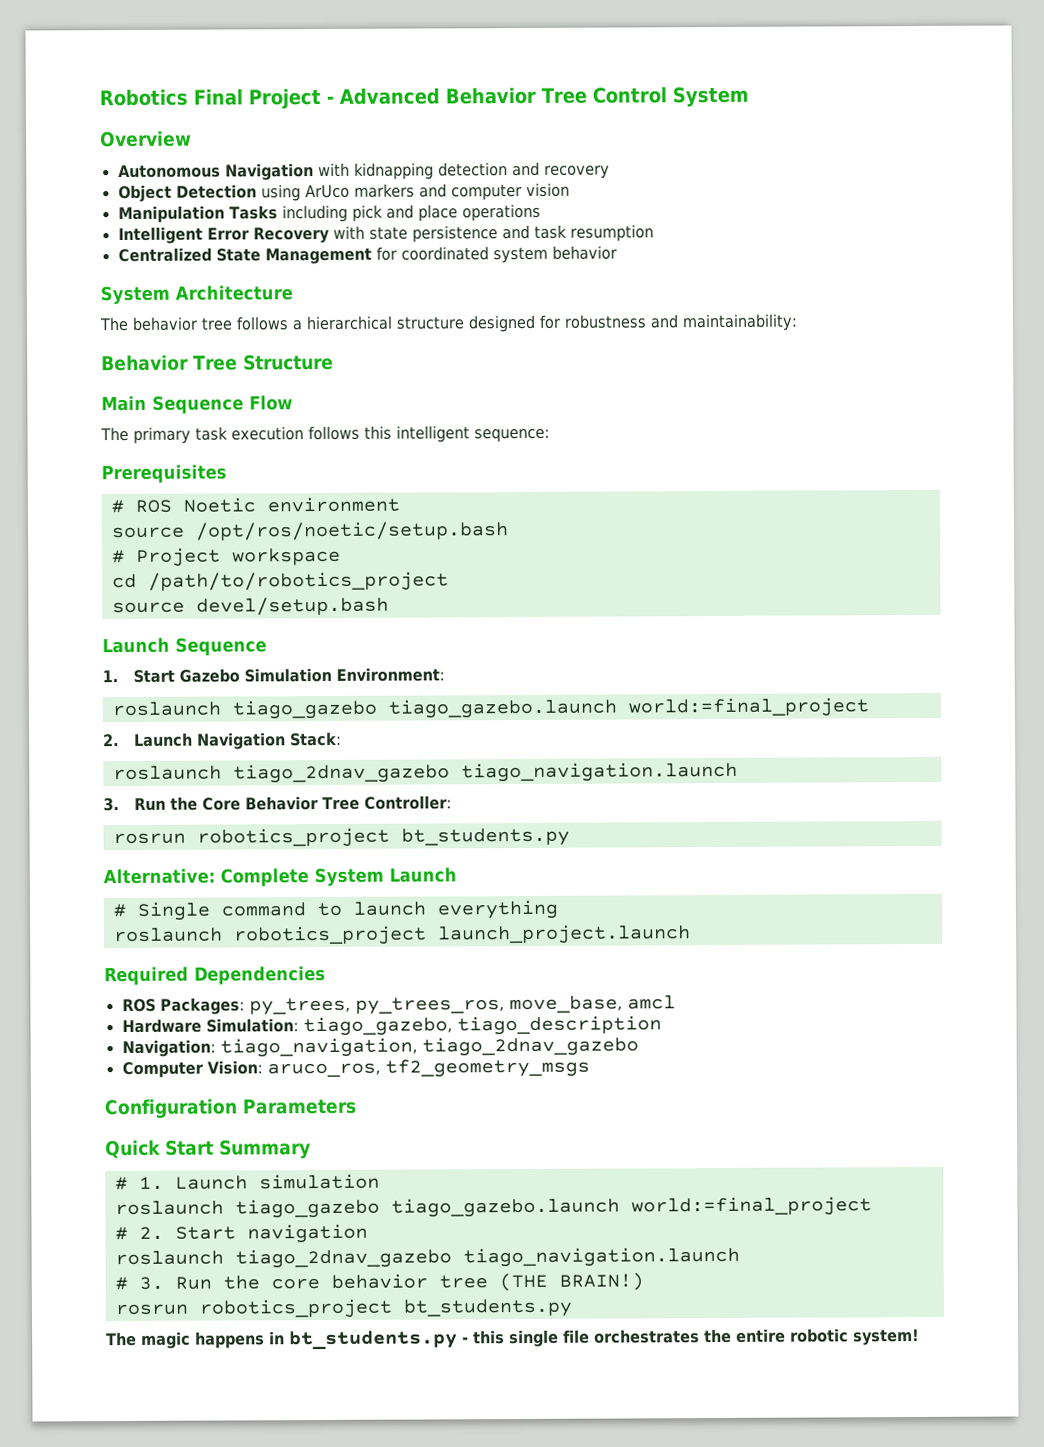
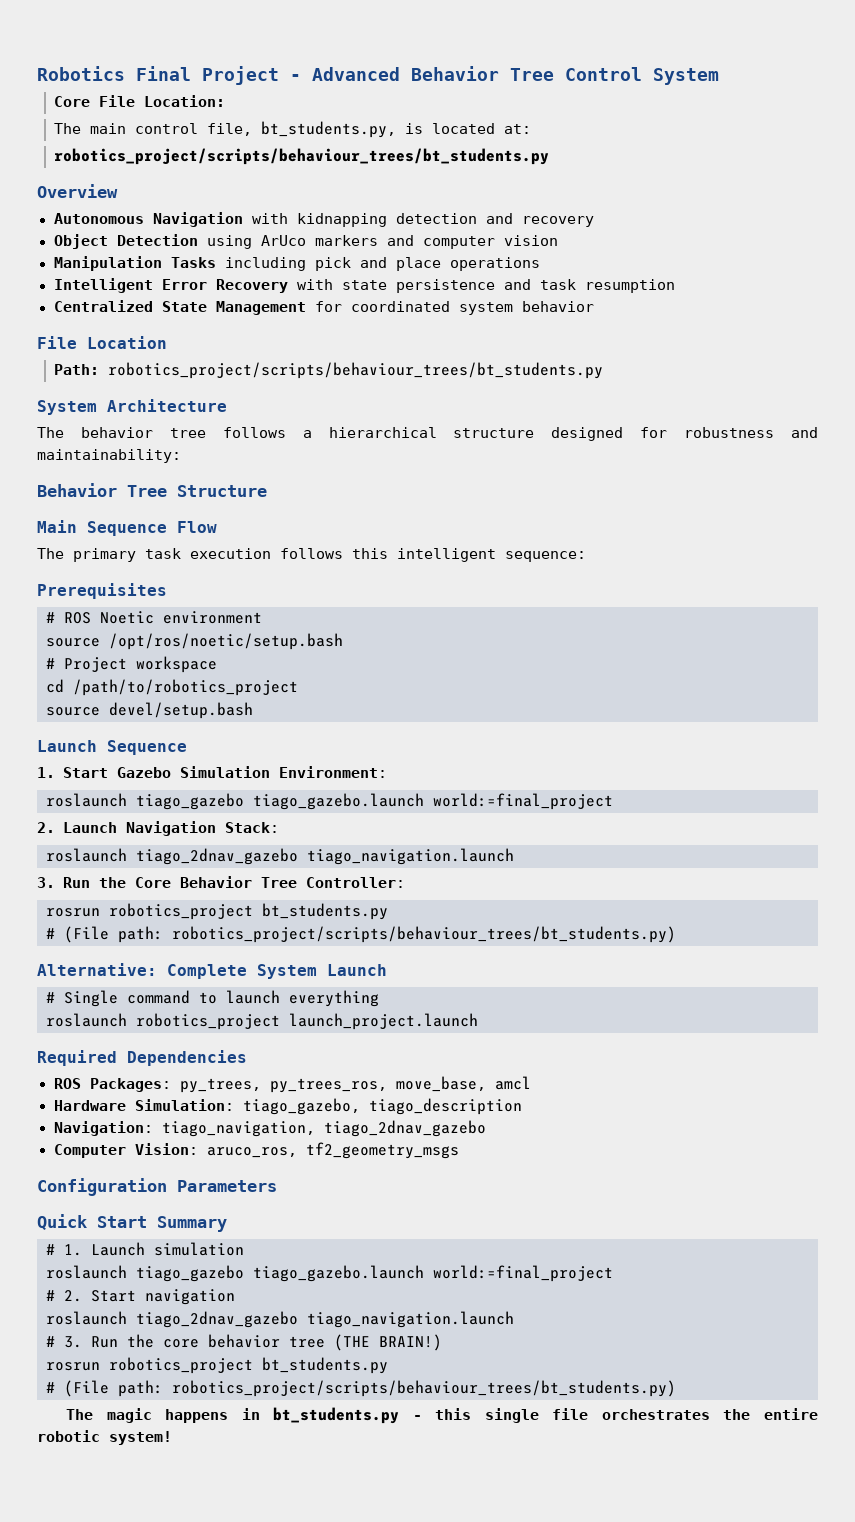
(749, 97) none -> [54,95,226,107] [54,121,532,138] [54,148,550,165] // Core File Location: // The main control file, bt_students.py, is located at: // robotics_project/scripts/behaviour_trees/bt_students.py
(617, 252) none -> [37,336,167,349] [54,362,604,379] // File Location // Path: robotics_project/scripts/behaviour_trees/bt_students.py
(570, 837) none -> [46,926,676,943] // # (File path: robotics_project/scripts/behaviour_trees/bt_students.py)
(573, 1308) none -> [46,1380,676,1397] // # (File path: robotics_project/scripts/behaviour_trees/bt_students.py)

